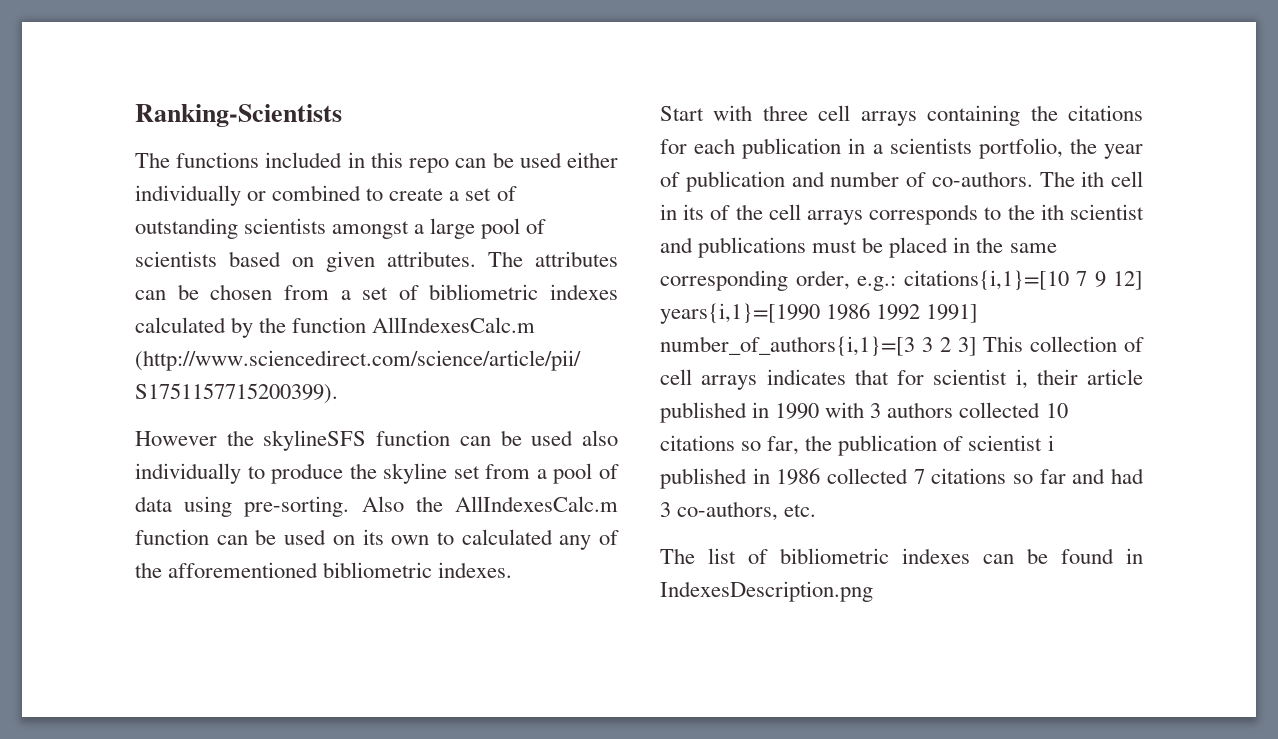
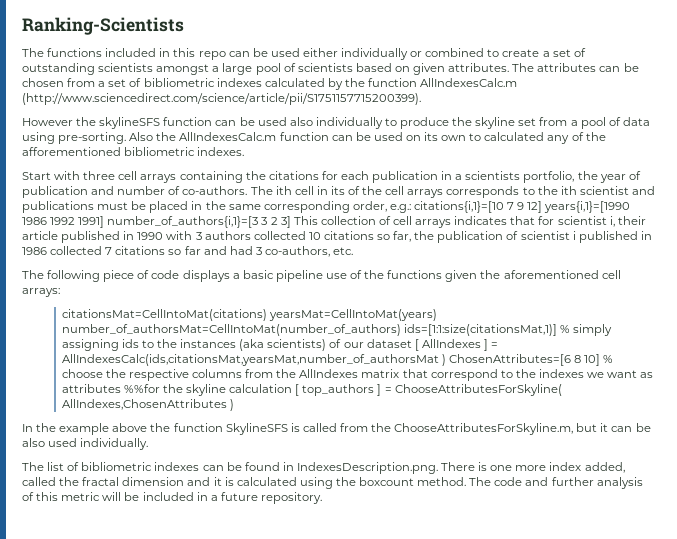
(817, 510) none -> [22,270,621,282] [22,288,60,297] [61,309,437,321] [61,324,612,336] [61,339,499,351] [61,354,614,366] [61,369,654,381] [61,384,562,396] [61,399,234,411] [22,423,651,435] [22,438,149,450] // The following piece of code displays a basic pipeline use of the functions given the aforementioned cell arrays: // citationsMat=CellIntoMat(citations) yearsMat=CellIntoMat(years) number_of_authorsMat=CellIntoMat(number_of_authors) ids=[1:1:size(citationsMat,1)] % simply assigning ids to the instances (aka scientists) of our dataset [ AllIndexes ] = AllIndexesCalc(ids,citationsMat,yearsMat,number_of_authorsMat ) ChosenAttributes=[6 8 10] % choose the respective columns from the AllIndexes matrix that correspond to the indexes we want as attributes %%for the skyline calculation [ top_authors ] = ChooseAttributesForSkyline( AllIndexes,ChosenAttributes ) // In the example above the function SkylineSFS is called from the ChooseAttributesForSkyline.m, but it can be also used individually.
[660,581,873,602] IndexesDescription.png -> [296,462,625,474] [22,477,643,489] [22,492,322,504] IndexesDescription.png. There is one more index added, called the fractal dimension and it is calculated using the boxcount method. The code and further analysis of this metric will be included in a future repository.

